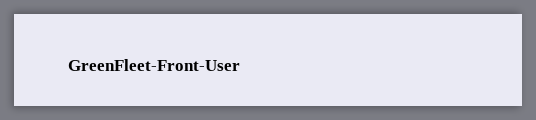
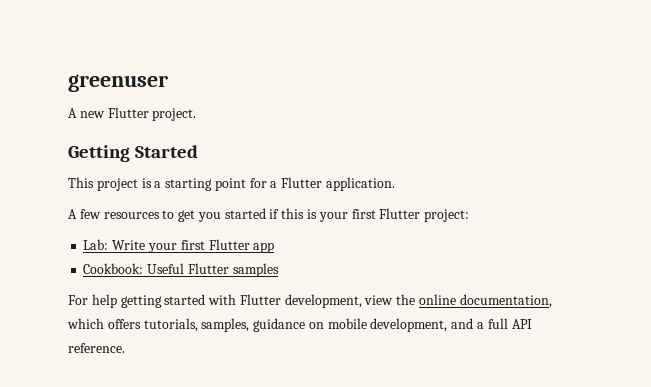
[68,59,240,71] GreenFleet-Front-User -> [68,74,168,92] [68,107,197,121] [68,145,199,162] [68,177,396,191] [68,208,470,222] [83,239,275,253] [83,263,279,277] [68,294,552,308] [67,318,532,332] [68,343,125,353] greenuser // A new Flutter project. // Getting Started // This project is a starting point for a Flutter application. // A few resources to get you started if this is your first Flutter project: // Lab: Write your first Flutter app // Cookbook: Useful Flutter samples // For help getting started with Flutter development, view the online documentation, which offers tutorials, samples, guidance on mobile development, and a full API reference.

